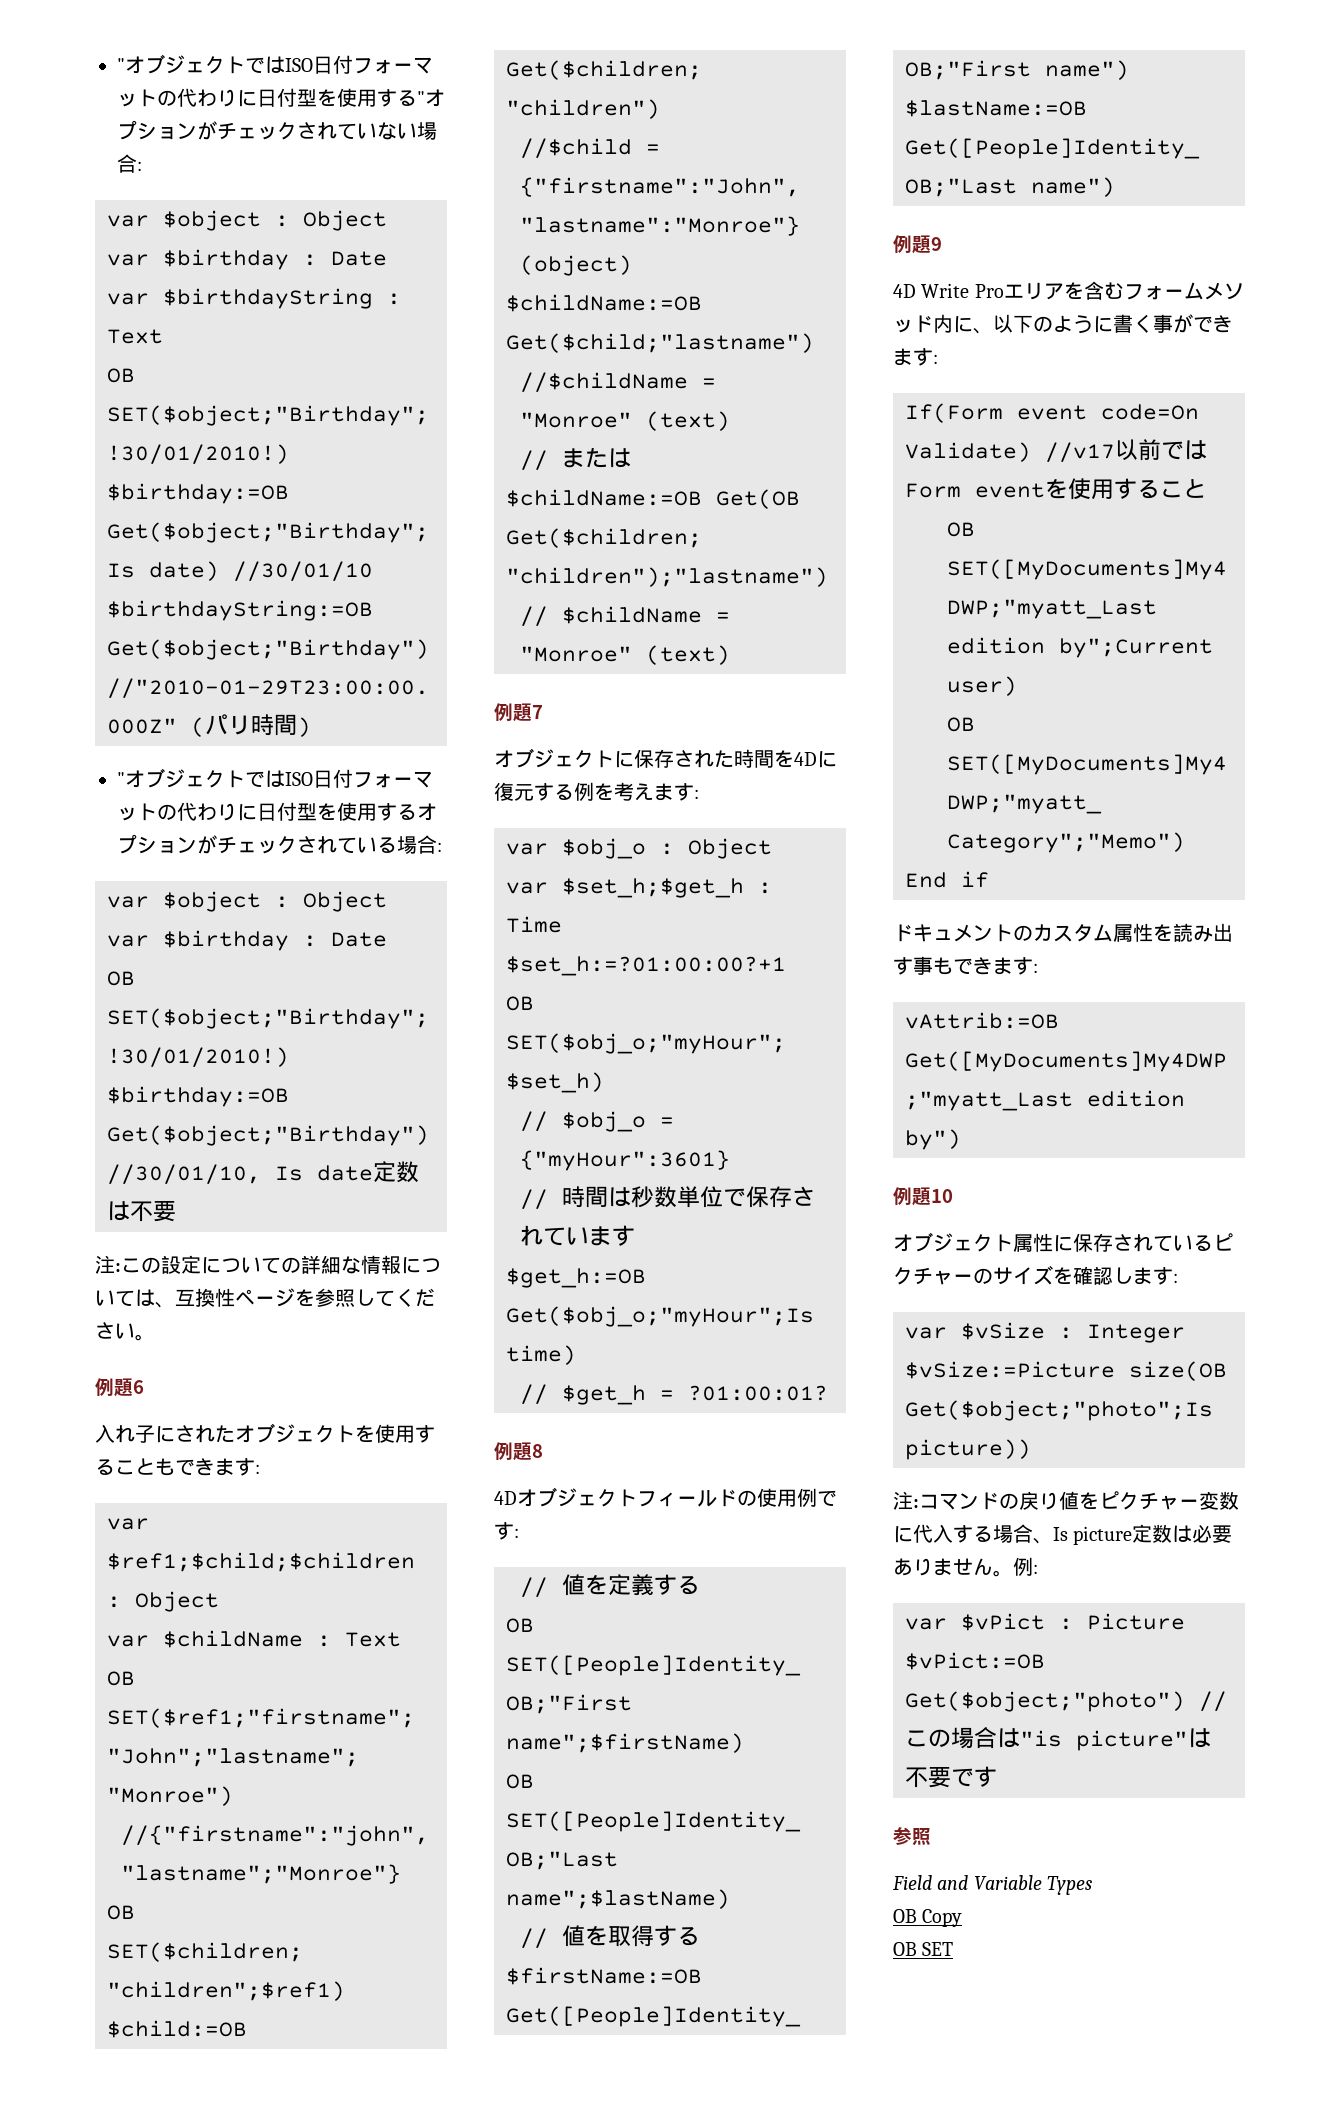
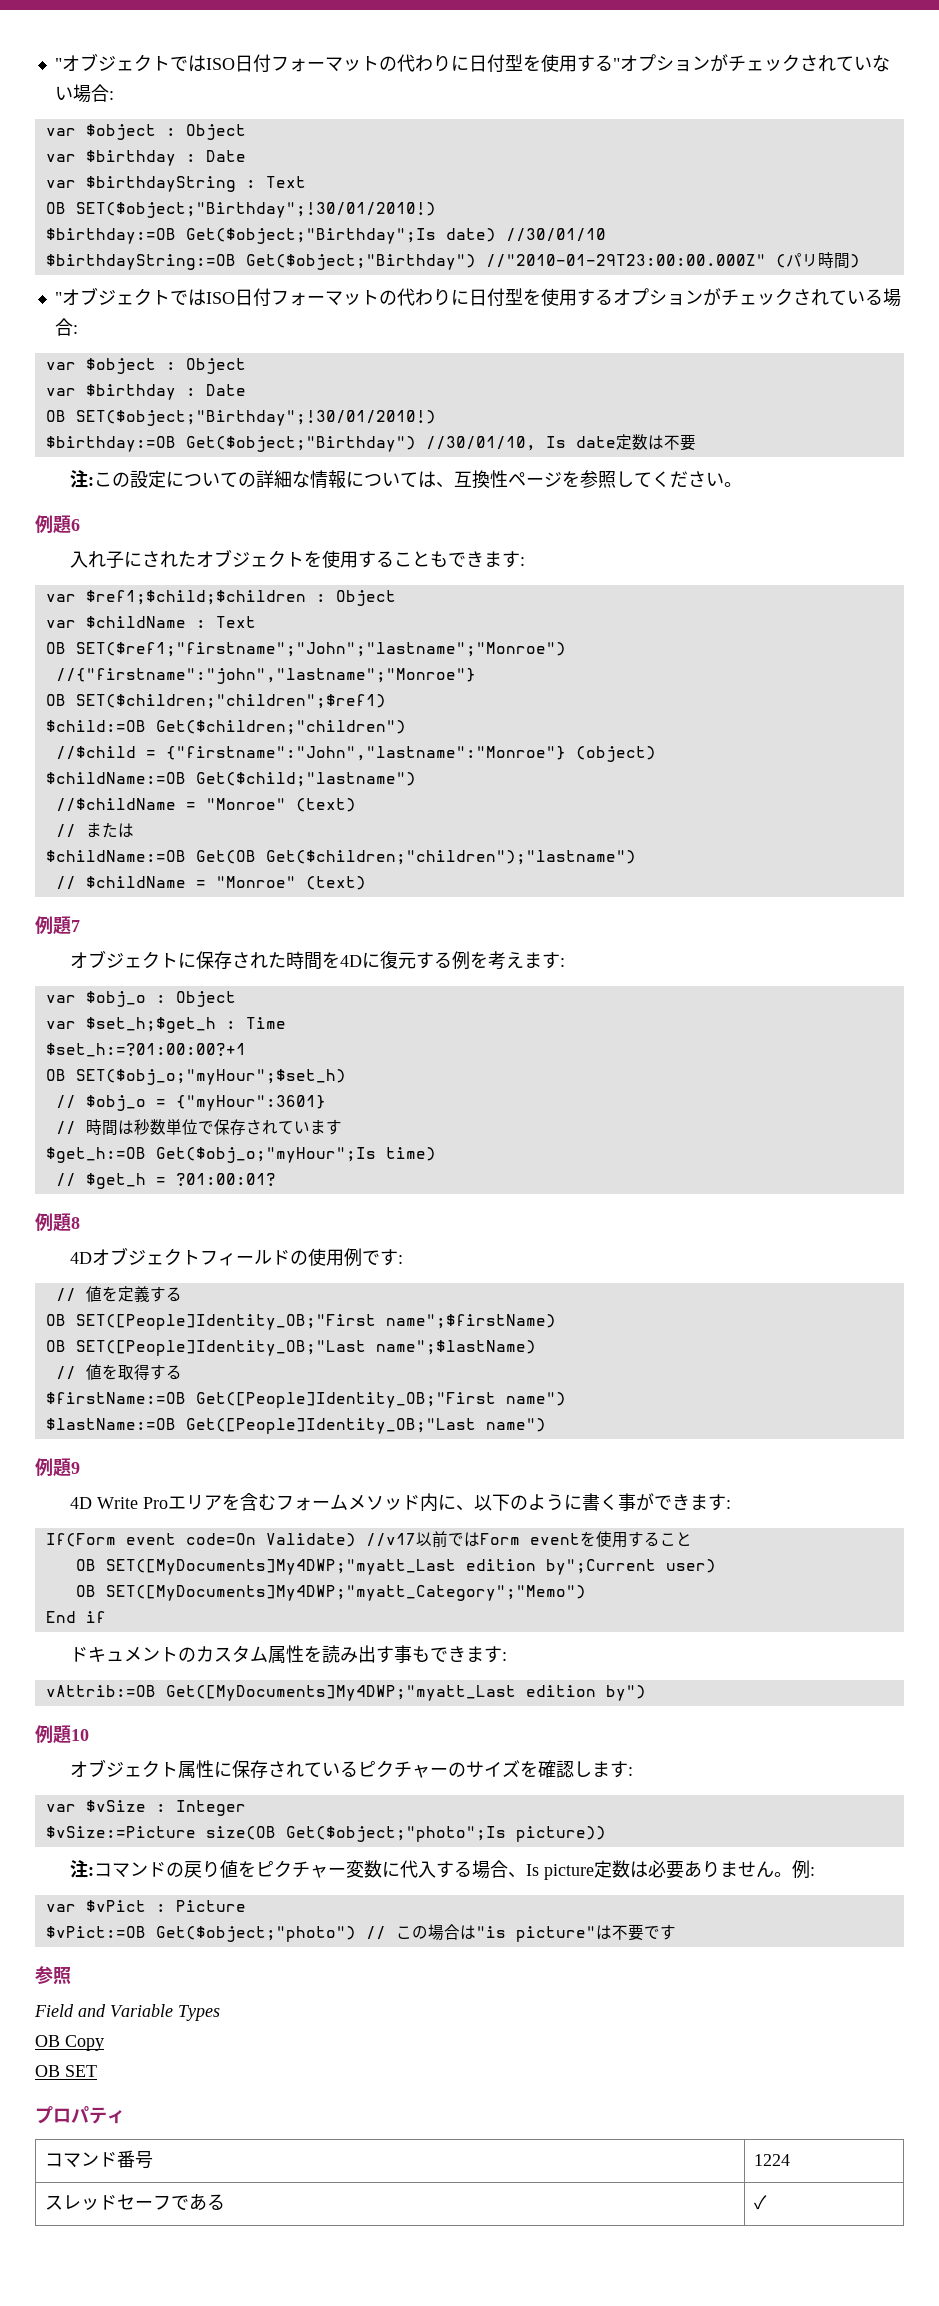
(954, 1949) none -> [35,2106,125,2124] [44,2150,153,2169] [753,2154,790,2166] [44,2193,225,2211] [753,2195,767,2210] // プロパティ // コマンド番号 | 1224 // スレッドセーフである | ✓

